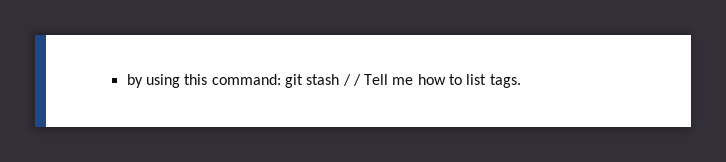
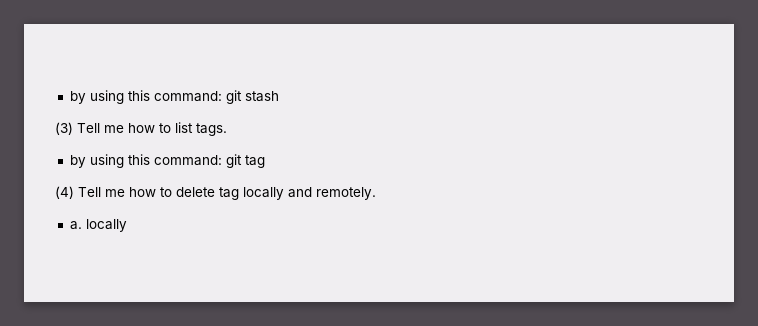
[342,74,361,86] / / -> [55,122,73,135] // (3)
(521, 81) none -> [69,154,265,168] [55,186,376,200] [69,219,127,232] // by using this command: git tag // (4) Tell me how to delete tag locally and remotely. // a. locally

